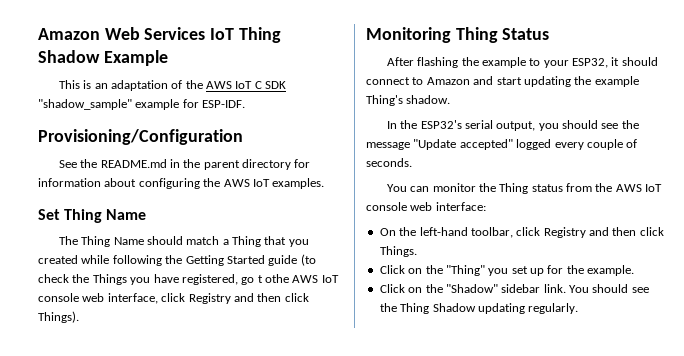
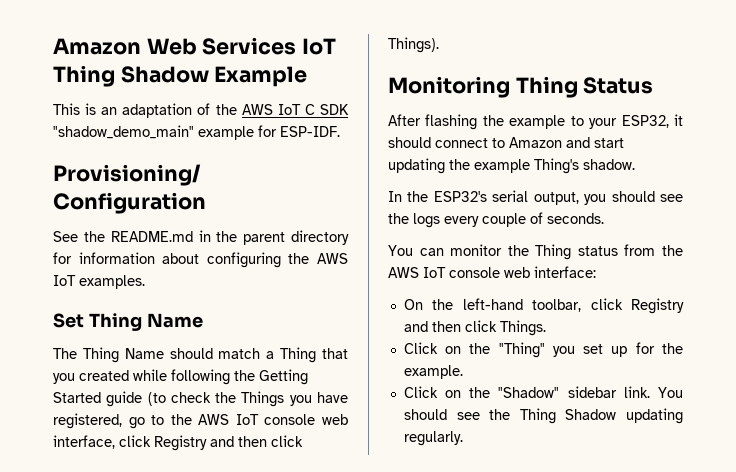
[38,99,132,110] "shadow_sample" -> [53,125,194,139] "shadow_demo_main"
[257,274,289,283] t othe -> [151,414,192,425] to the
[366,139,552,150] message "Update accepted" logged -> [413,213,440,228] logs

